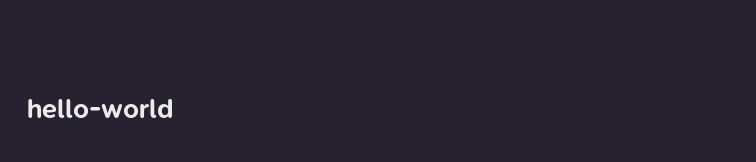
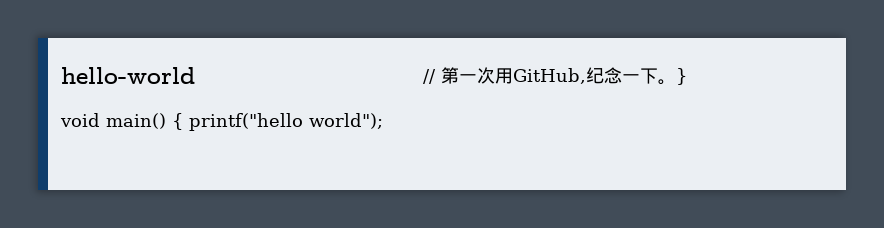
(174, 109) none -> [60,113,383,131] [423,67,687,85] // void main() { printf("hello world"); // 第一次用GitHub,纪念一下。}

